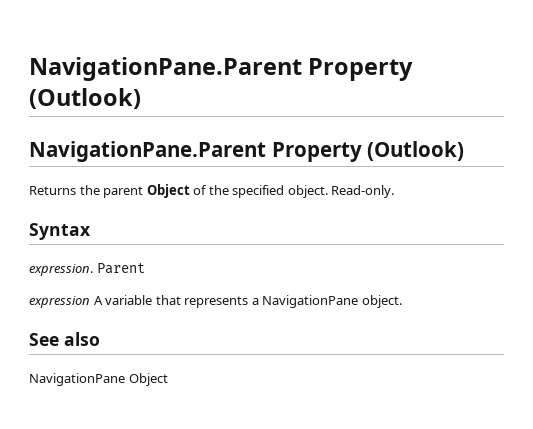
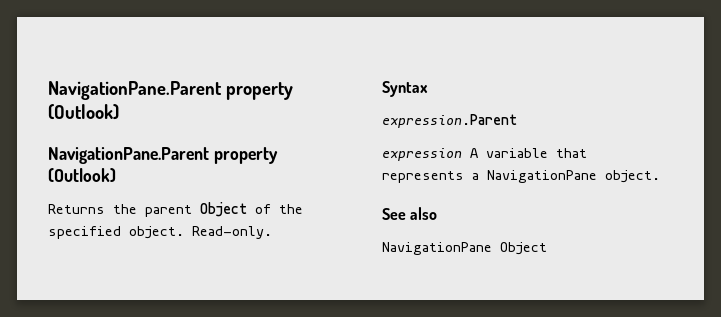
[29,57,414,81] NavigationPane.Parent Property -> [48,81,293,100] NavigationPane.Parent property
[271,142,362,162] Property -> [213,147,278,164] property
[29,263,145,276] expression. Parent -> [382,114,517,128] expression.Parent

